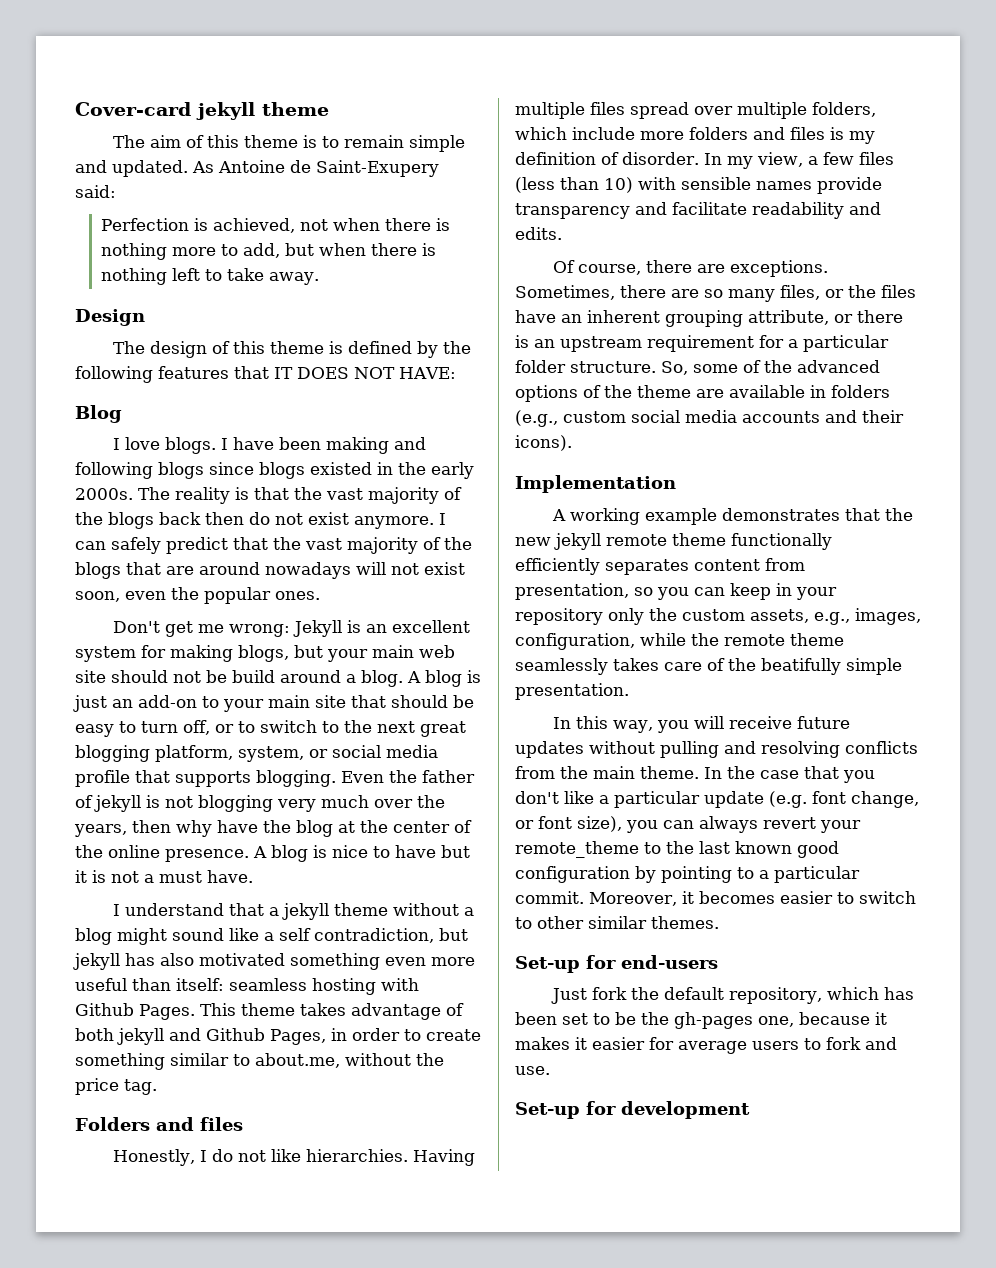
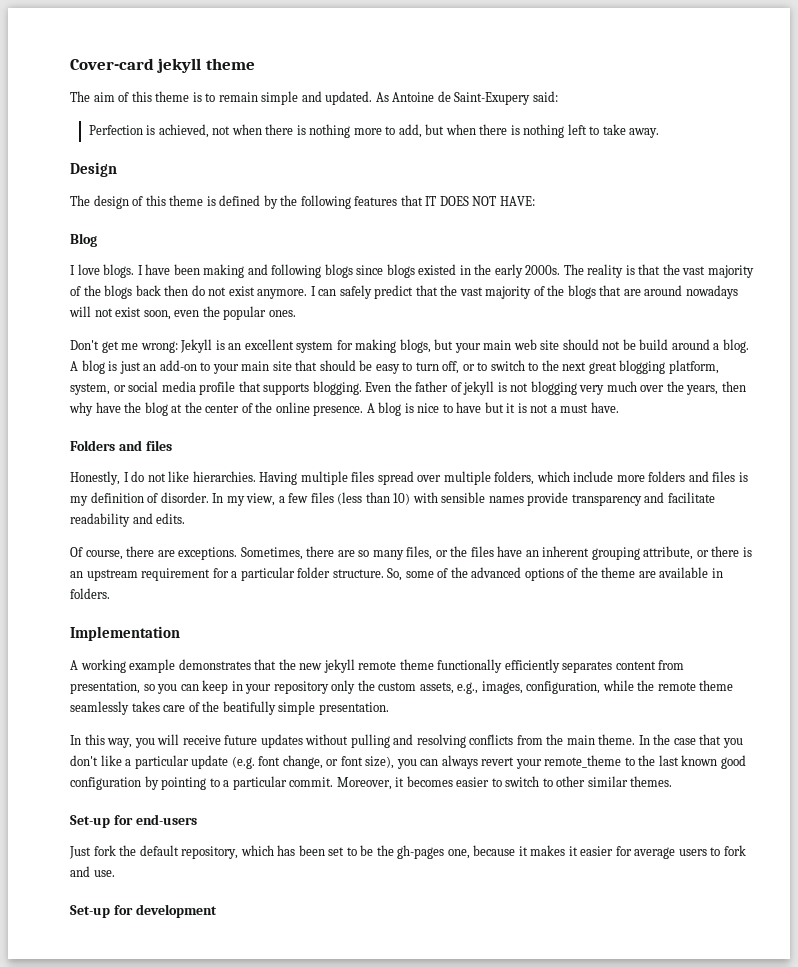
[113,903,475,920] [75,928,468,945] [73,953,475,970] [75,978,419,995] [75,1003,464,1020] [75,1028,481,1045] [75,1053,444,1070] [75,1078,157,1095] // I understand that a jekyll theme without a blog might sound like a self contradiction, but jekyll has also motivated something even more useful than itself: seamless hosting with Github Pages. This theme takes advantage of both jekyll and Github Pages, in order to create something similar to about.me, without the price tag. -> (619, 407) none
[831,385,890,398] [515,410,904,427] [515,435,572,451] folders (e.g., custom social media accounts and their icons). -> [70,588,110,599] folders.

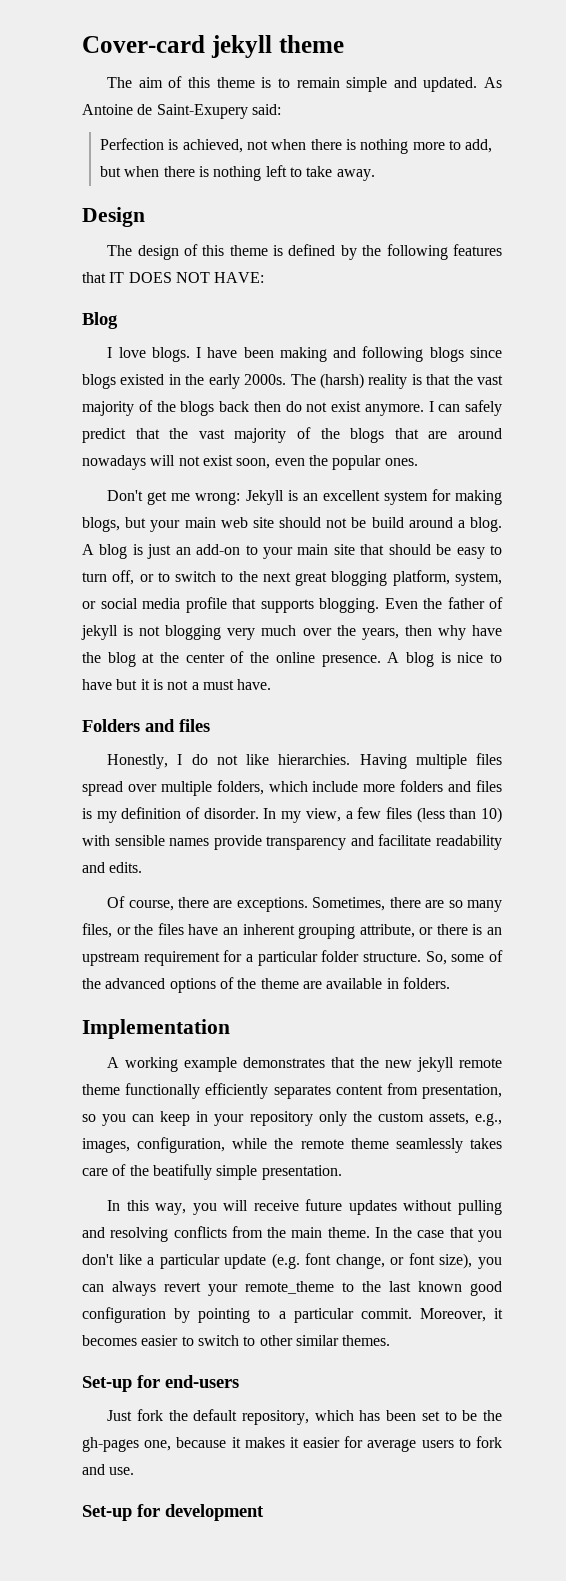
(584, 269) none -> [319,373,364,389] (harsh)

